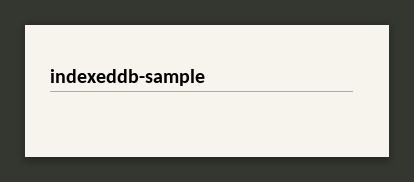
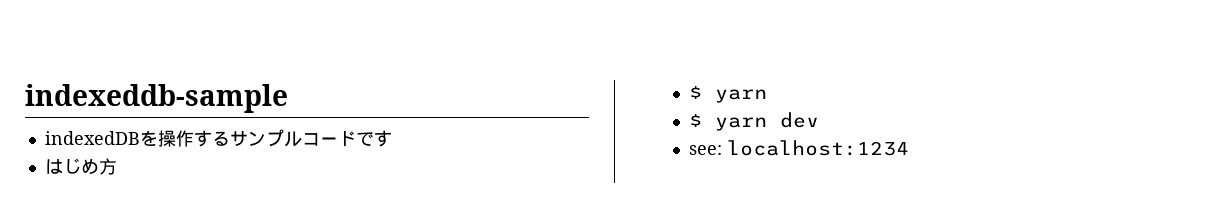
(205, 77) none -> [44,129,392,147] [44,158,117,175] [689,86,768,103] [689,112,820,131] [689,140,910,156] // indexedDBを操作するサンプルコードです // はじめ方 // $ yarn // $ yarn dev // see: localhost:1234

